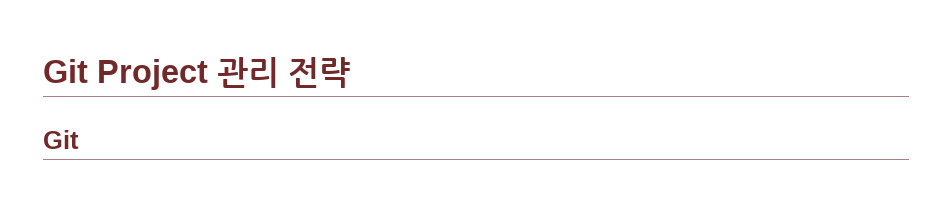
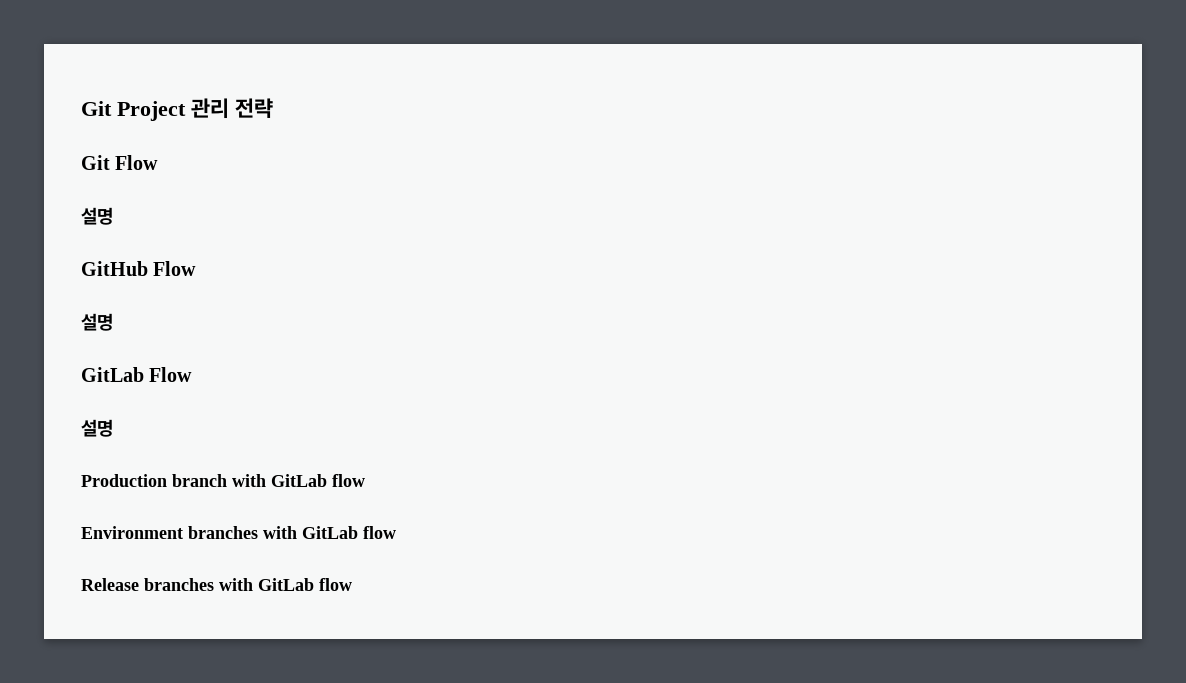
(79, 139) none -> [115,155,159,170] [81,207,113,225] [81,261,197,276] [81,313,113,331] [81,367,193,382] [81,419,113,437] [81,474,365,487] [81,526,396,539] [81,578,352,591] Flow // 설명 // GitHub Flow // 설명 // GitLab Flow // 설명 // Production branch with GitLab flow // Environment branches with GitLab flow // Release branches with GitLab flow

